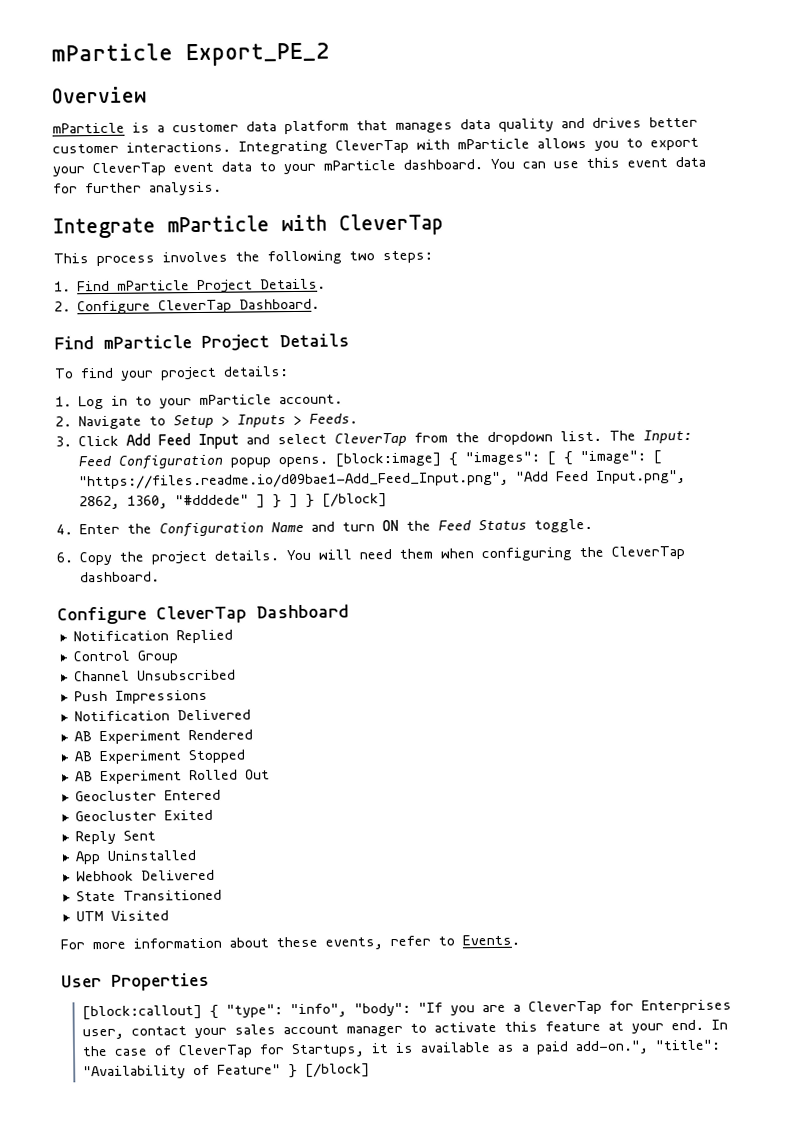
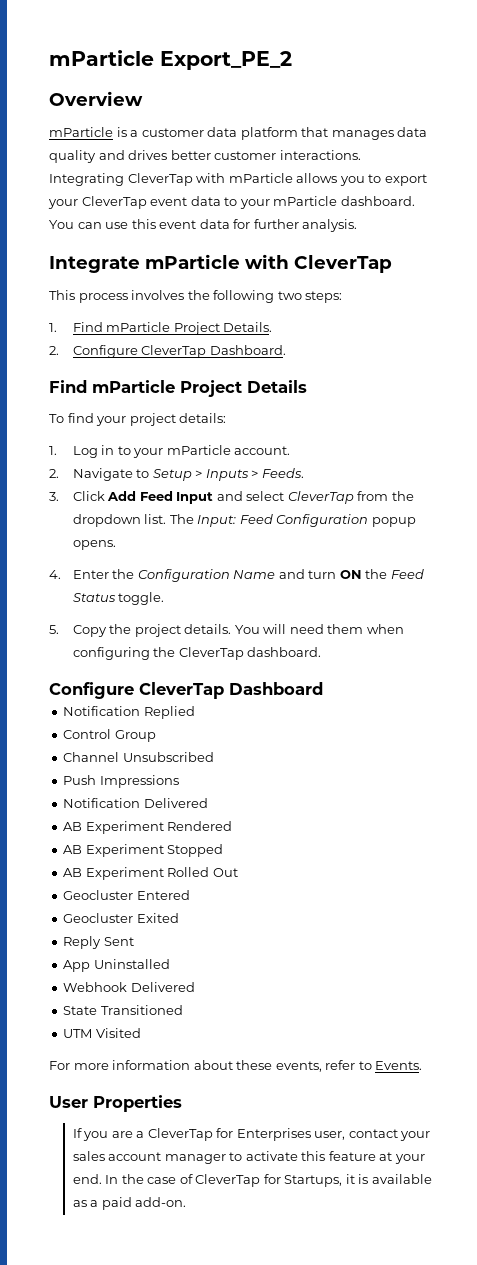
[335,450,663,468] [79,469,687,490] [79,493,388,510] [block:image] { "images": [ { "image": [ "https://files.readme.io/d09bae1-Add_Feed_Input.png", "Add Feed Input.png", 2862, 1360, "#dddede" ] } ] } [/block] -> (116, 545) none
[56,552,73,563] 6. -> [49,625,59,634] 5.
[82,1002,444,1021] [block:callout] { "type": "info", "body": "If -> [72,1128,82,1138] If
[575,1039,722,1055] [83,1063,371,1080] add-on.", "title": "Availability of Feature" } [/block] -> [135,1197,187,1207] add-on.

